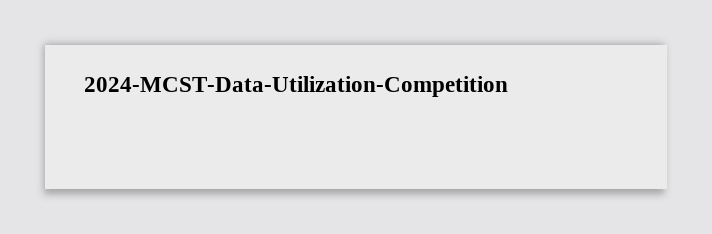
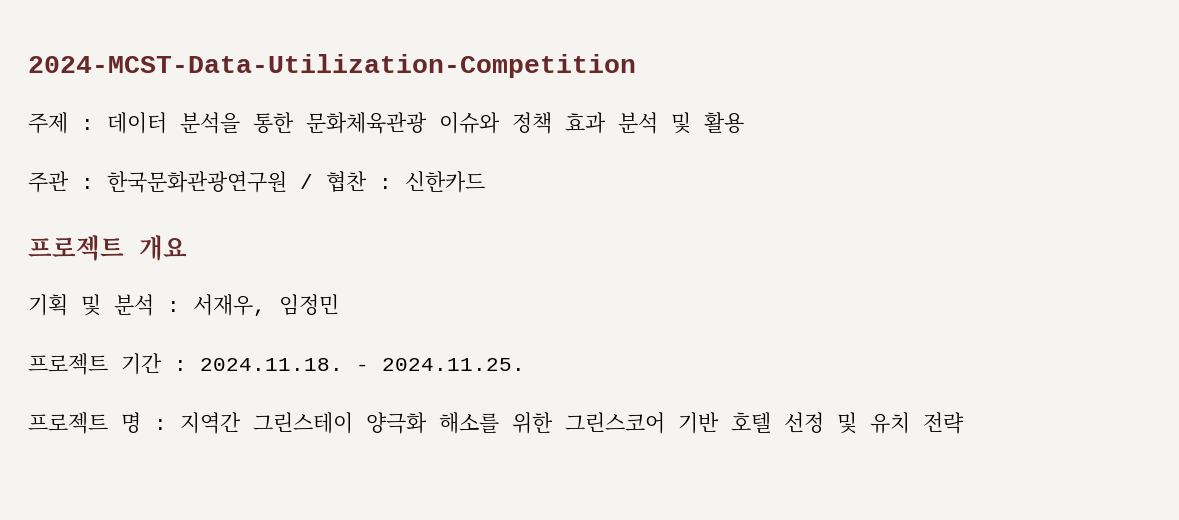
(508, 86) none -> [28,112,744,134] [28,171,485,193] [28,235,187,261] [28,294,339,316] [28,353,525,375] [28,412,964,434] // 주제 : 데이터 분석을 통한 문화체육관광 이슈와 정책 효과 분석 및 활용 // 주관 : 한국문화관광연구원 / 협찬 : 신한카드 // 프로젝트 개요 // 기획 및 분석 : 서재우, 임정민 // 프로젝트 기간 : 2024.11.18. - 2024.11.25. // 프로젝트 명 : 지역간 그린스테이 양극화 해소를 위한 그린스코어 기반 호텔 선정 및 유치 전략

